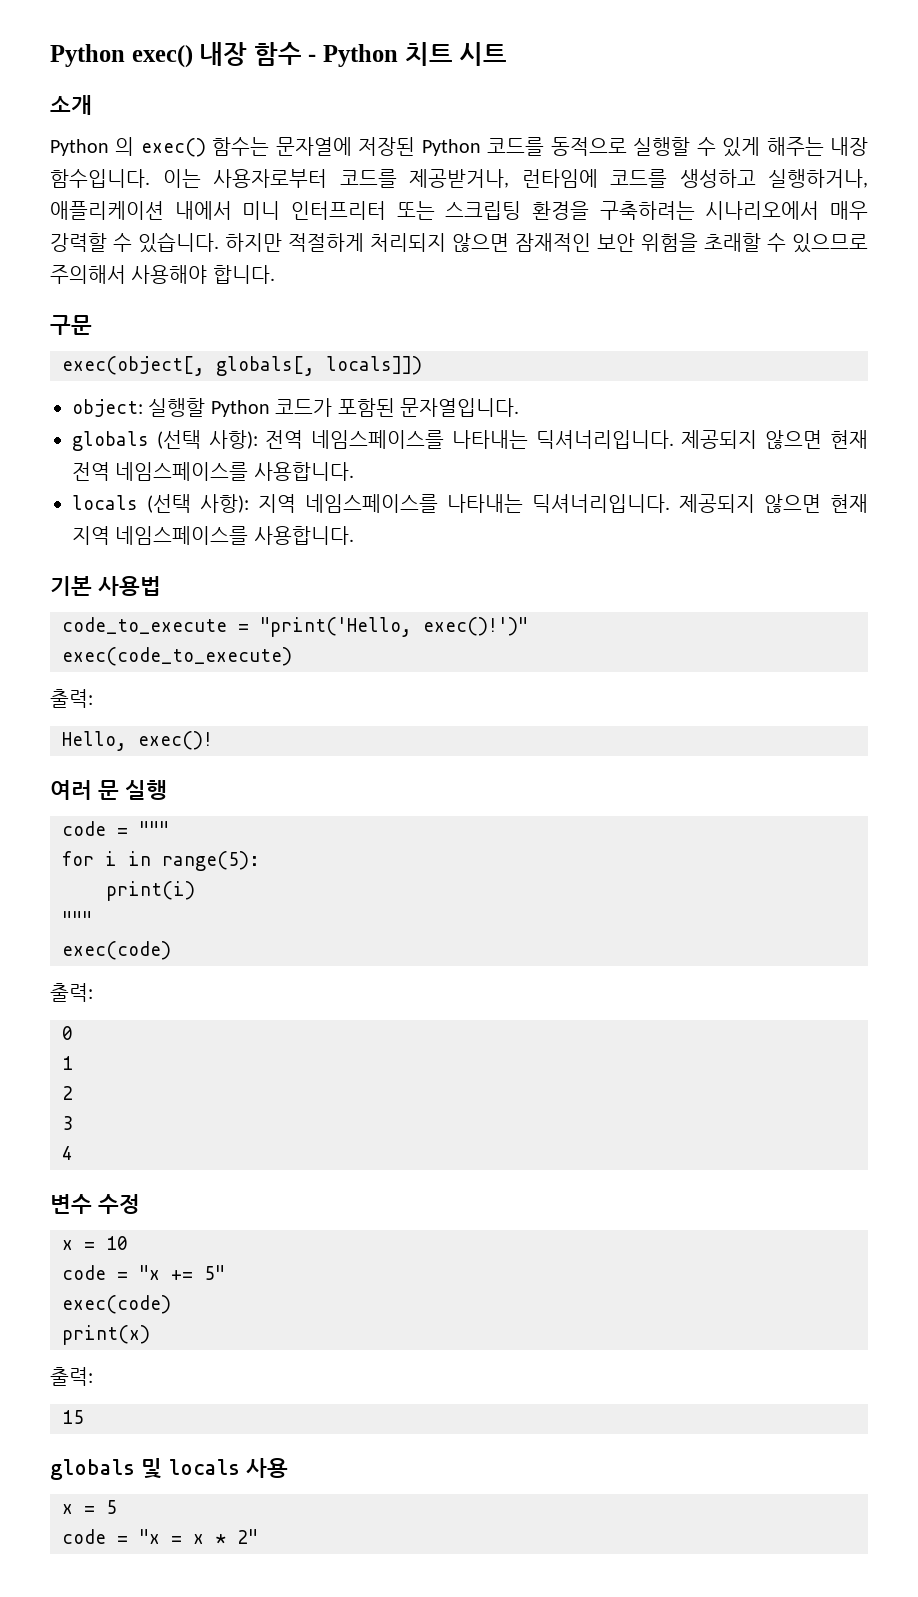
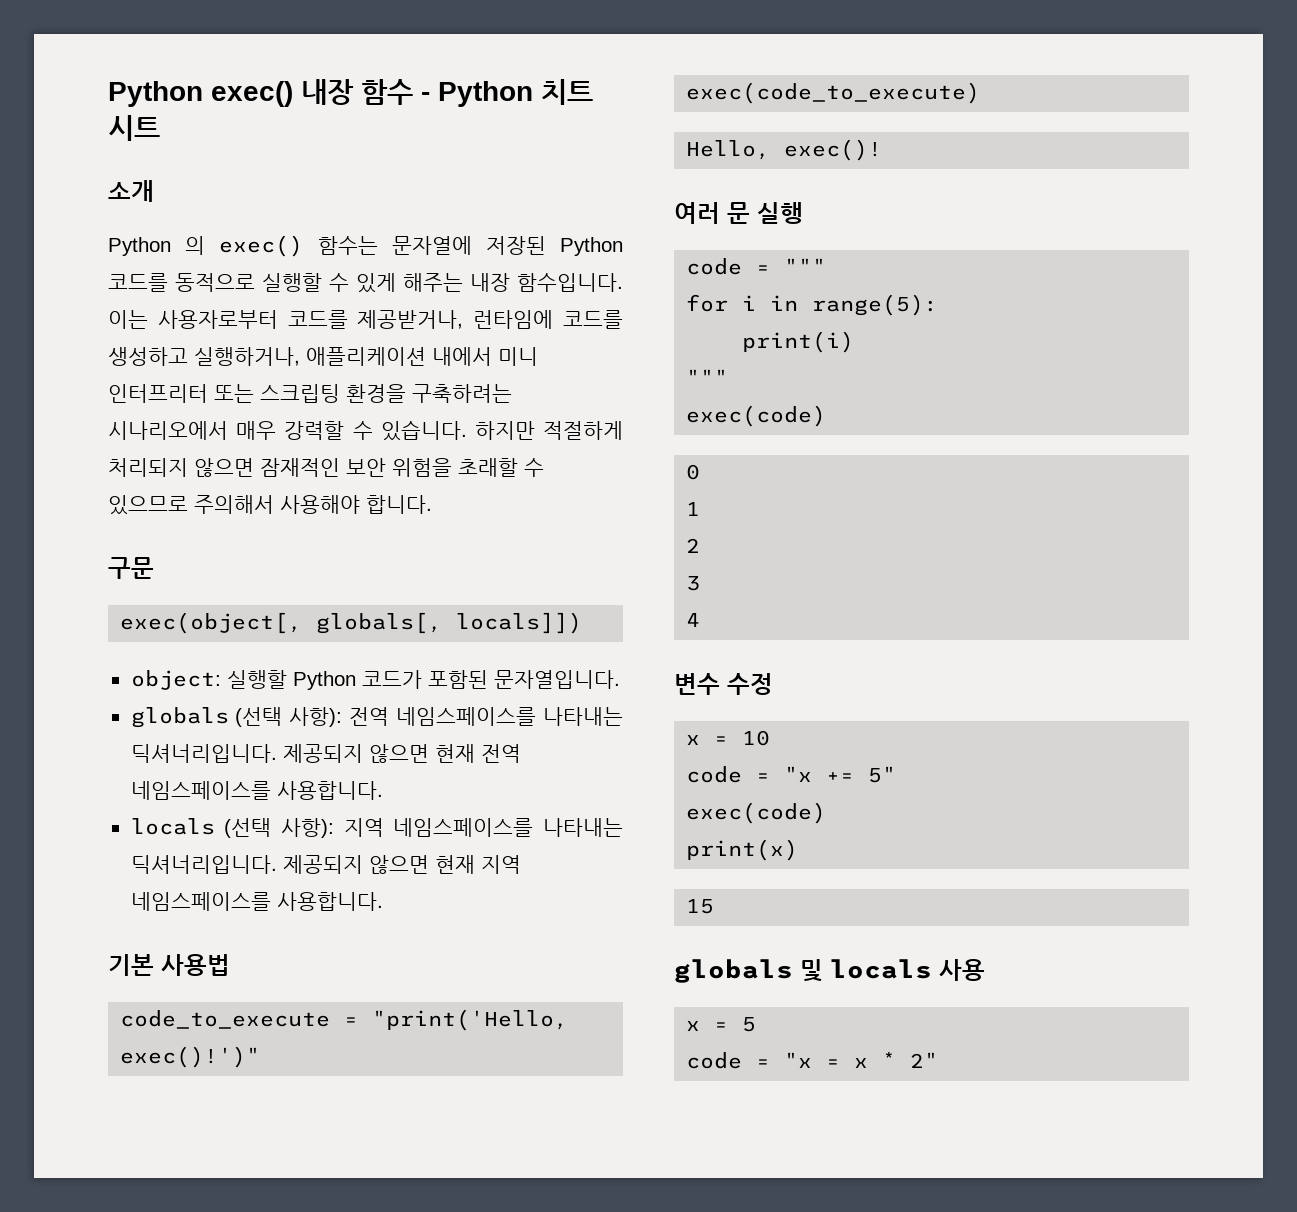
[50,689,93,708] // 출력: -> (981, 93) none
[50,983,93,1002] // 출력: -> (827, 416) none
[50,1367,93,1386] // 출력: -> (799, 850) none

